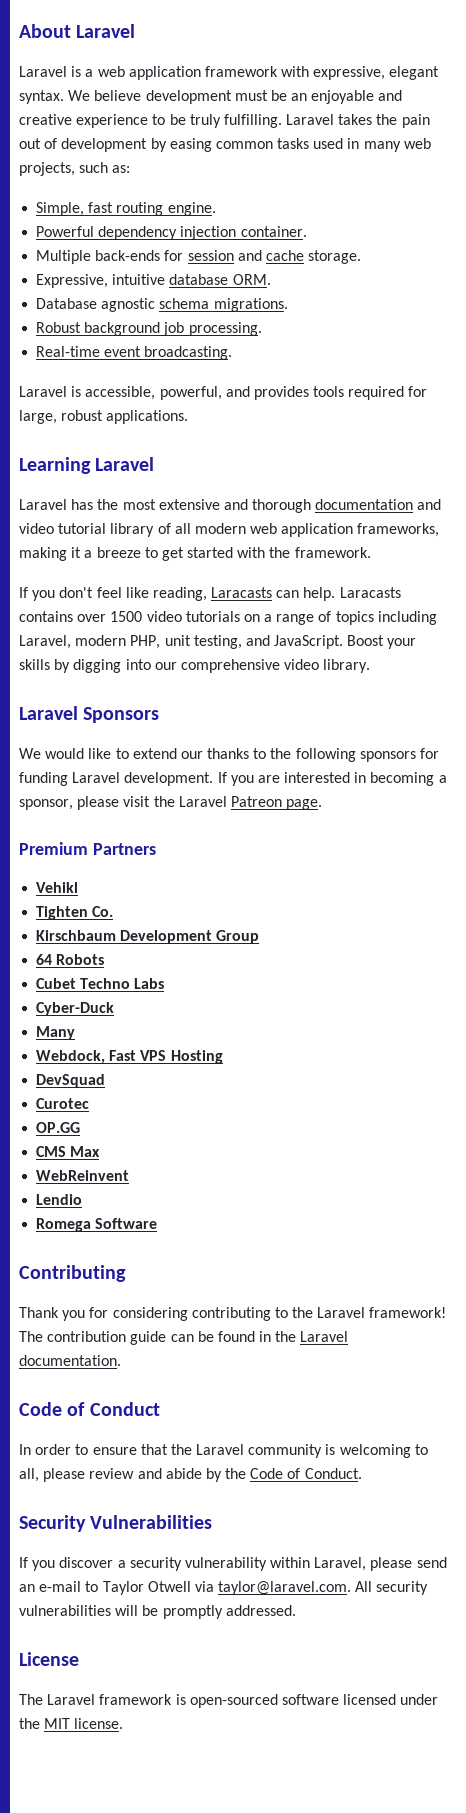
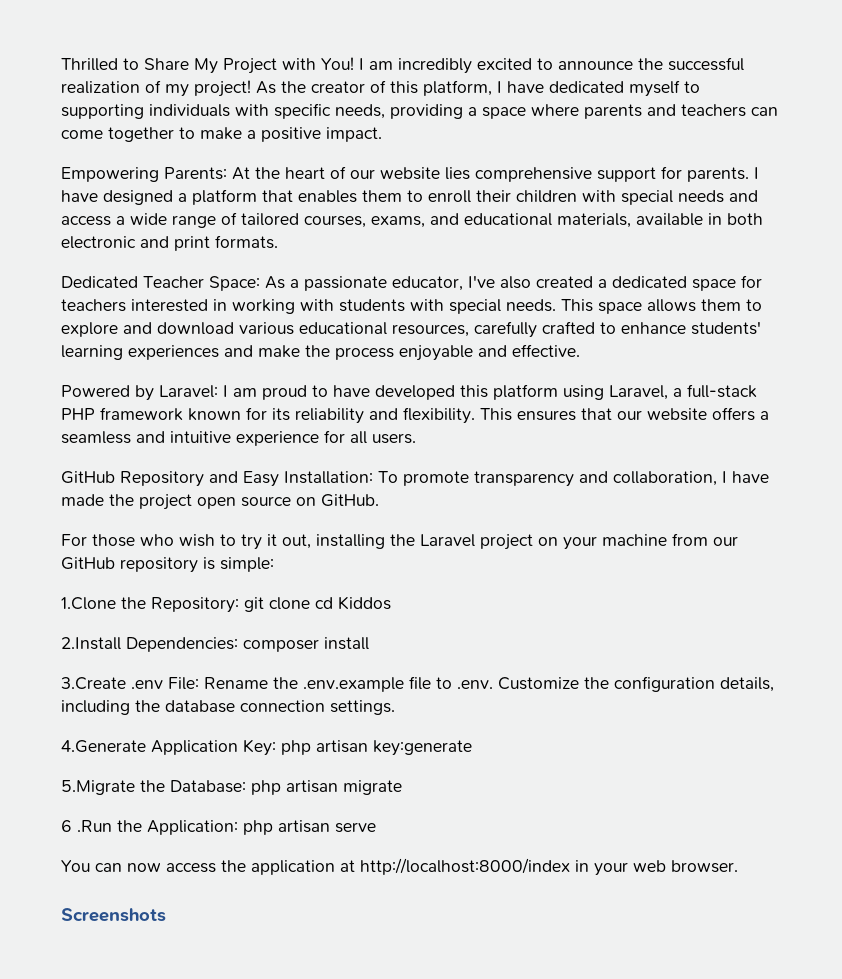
[19,24,136,38] [19,66,440,80] [19,90,403,104] [19,114,430,128] [19,138,431,152] [19,162,131,176] [36,202,216,216] [36,226,307,240] [36,250,362,264] [36,274,271,288] [36,298,288,312] [36,322,262,336] [36,346,233,360] [19,386,428,400] [19,410,189,424] [19,457,155,474] [19,499,442,513] [19,523,440,537] [19,547,371,561] [19,587,401,601] [19,611,437,625] [19,635,417,649] [19,659,371,673] [19,706,160,723] [19,748,440,762] [19,772,447,786] [19,796,323,810] [19,842,156,855] [36,882,79,893] [36,906,114,920] [36,930,260,944] [36,954,105,965] [36,978,165,989] [36,1002,115,1016] [36,1026,76,1040] [36,1050,223,1064] [36,1074,106,1088] [36,1098,90,1109] [36,1122,81,1133] [36,1146,101,1157] [36,1170,130,1181] [36,1194,83,1205] [36,1218,158,1232] [19,1265,126,1282] [19,1307,447,1321] [19,1331,349,1345] [19,1355,121,1366] [19,1402,160,1416] [19,1444,428,1458] [19,1468,362,1482] [19,1515,213,1532] [19,1557,447,1571] [19,1581,429,1595] [19,1605,296,1619] [19,1652,79,1666] [19,1694,439,1708] [19,1718,124,1729] About Laravel // Laravel is a web application framework with expressive, elegant syntax. We believe development must be an enjoyable and creative experience to be truly fulfilling. Laravel takes the pain out of development by easing common tasks used in many web projects, such as: // Simple, fast routing engine. // Powerful dependency injection container. // Multiple back-ends for session and cache storage. // Expressive, intuitive database ORM. // Database agnostic schema migrations. // Robust background job processing. // Real-time event broadcasting. // Laravel is accessible, powerful, and provides tools required for large, robust applications. // Learning Laravel // Laravel has the most extensive and thorough documentation and video tutorial library of all modern web application frameworks, making it a breeze to get started with the framework. // If you don't feel like reading, Laracasts can help. Laracasts contains over 1500 video tutorials on a range of topics including Laravel, modern PHP, unit testing, and JavaScript. Boost your skills by digging into our comprehensive video library. // Laravel Sponsors // We would like to extend our thanks to the following sponsors for funding Laravel development. If you are interested in becoming a sponsor, please visit the Laravel Patreon page. // Premium Partners // Vehikl // Tighten Co. // Kirschbaum Development Group // 64 Robots // Cubet Techno Labs // Cyber-Duck // Many // Webdock, Fast VPS Hosting // DevSquad // Curotec // OP.GG // CMS Max // WebReinvent // Lendio // Romega Software // Contributing // Thank you for considering contributing to the Laravel framework! The contribution guide can be found in the Laravel documentation. // Code of Conduct // In order to ensure that the Laravel community is welcoming to all, please review and abide by the Code of Conduct. // Security Vulnerabilities // If you discover a security vulnerability within Laravel, please send an e-mail to Taylor Otwell via taylor@laravel.com. All security vulnerabilities will be promptly addressed. // License // The Laravel framework is open-sourced software licensed under the MIT license. -> [61,57,744,74] [61,80,700,97] [61,103,778,119] [61,127,382,142] [61,166,759,182] [61,189,758,205] [61,212,763,228] [61,235,278,251] [61,275,762,291] [61,299,762,314] [61,321,761,338] [61,344,580,361] [61,384,757,401] [61,407,769,424] [61,430,416,446] [61,471,769,487] [61,494,379,510] [61,533,738,550] [61,557,274,573] [61,596,391,613] [61,637,369,652] [61,676,774,692] [61,700,395,715] [61,739,472,756] [61,780,402,795] [61,820,376,835] [61,858,738,876] [61,908,166,922] Thrilled to Share My Project with You! I am incredibly excited to announce the successful realization of my project! As the creator of this platform, I have dedicated myself to supporting individuals with specific needs, providing a space where parents and teachers can come together to make a positive impact. // Empowering Parents: At the heart of our website lies comprehensive support for parents. I have designed a platform that enables them to enroll their children with special needs and access a wide range of tailored courses, exams, and educational materials, available in both electronic and print formats. // Dedicated Teacher Space: As a passionate educator, I've also created a dedicated space for teachers interested in working with students with special needs. This space allows them to explore and download various educational resources, carefully crafted to enhance students' learning experiences and make the process enjoyable and effective. // Powered by Laravel: I am proud to have developed this platform using Laravel, a full-stack PHP framework known for its reliability and flexibility. This ensures that our website offers a seamless and intuitive experience for all users. // GitHub Repository and Easy Installation: To promote transparency and collaboration, I have made the project open source on GitHub. // For those who wish to try it out, installing the Laravel project on your machine from our GitHub repository is simple: // 1.Clone the Repository: git clone cd Kiddos // 2.Install Dependencies: composer install // 3.Create .env File: Rename the .env.example file to .env. Customize the configuration details, including the database connection settings. // 4.Generate Application Key: php artisan key:generate // 5.Migrate the Database: php artisan migrate // 6 .Run the Application: php artisan serve // You can now access the application at http://localhost:8000/index in your web browser. // Screenshots

